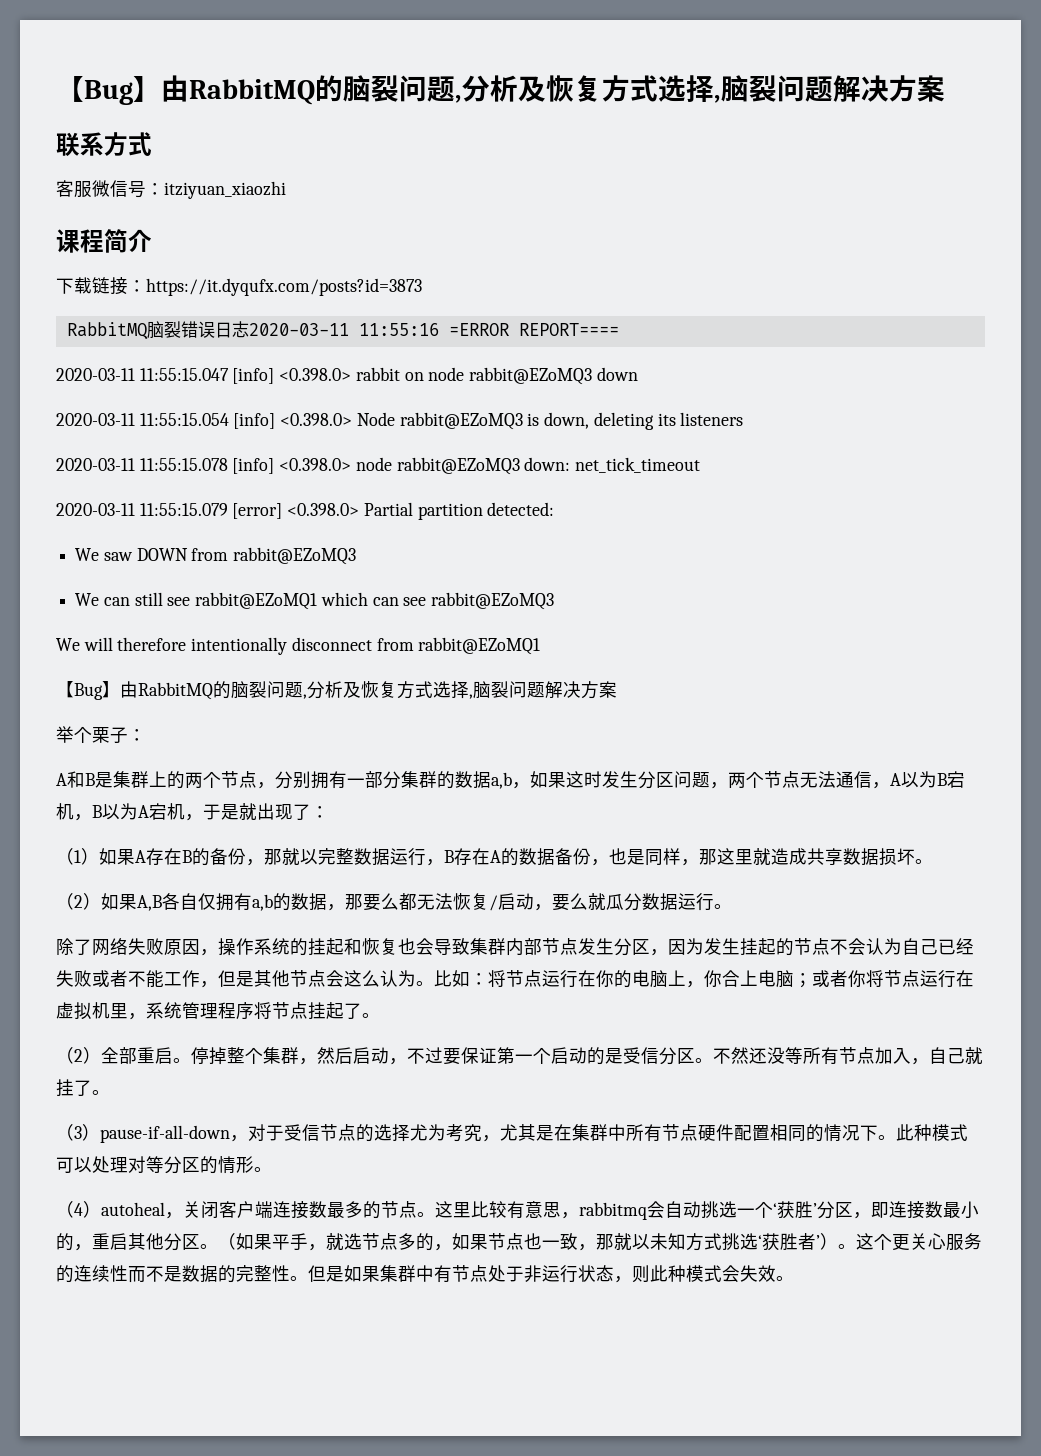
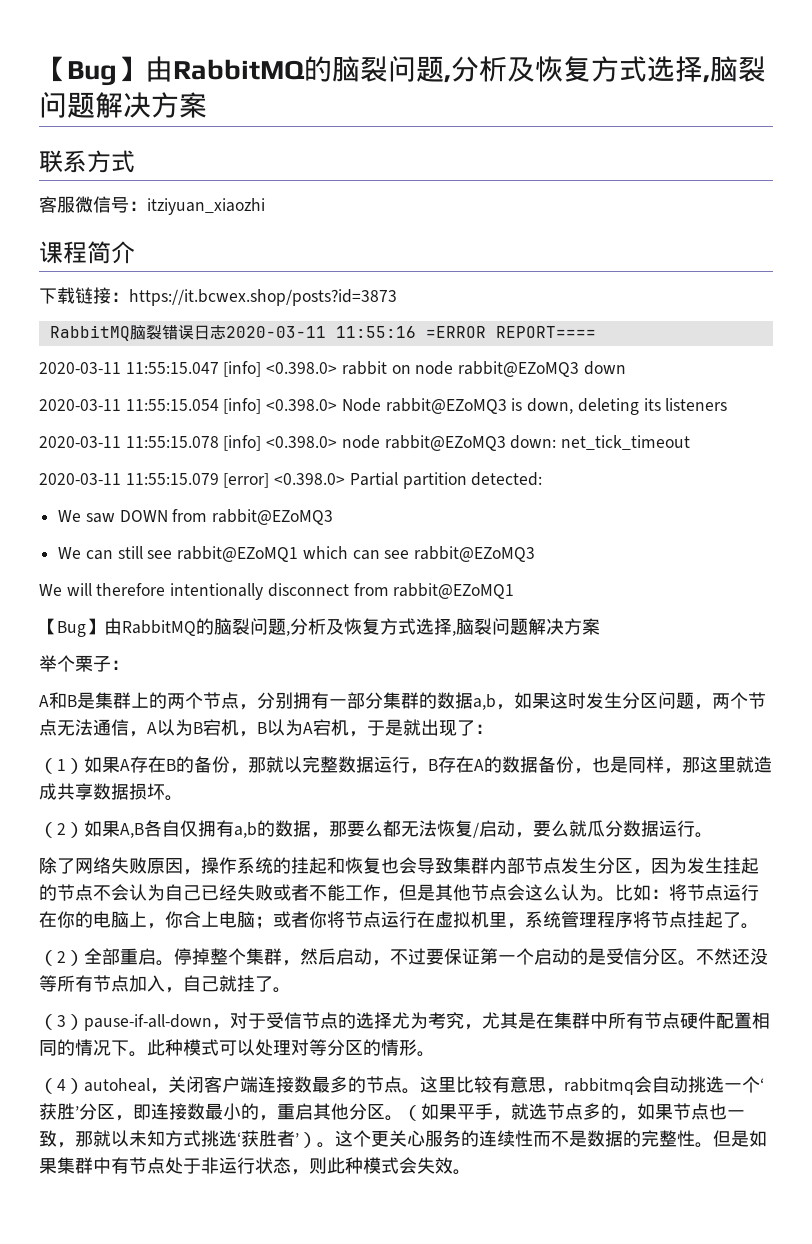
[146,278,422,296] https://it.dyqufx.com/posts?id=3873 -> [129,289,397,306] https://it.bcwex.shop/posts?id=3873

